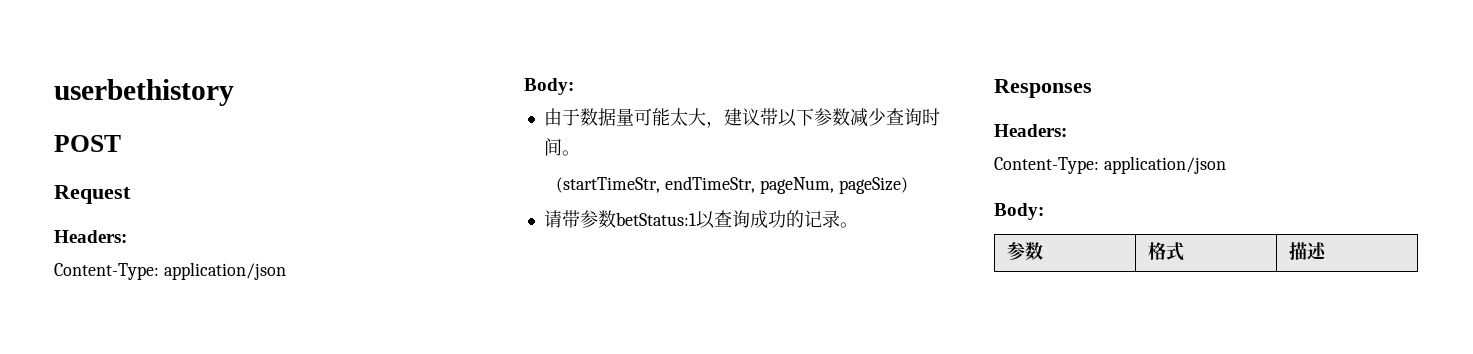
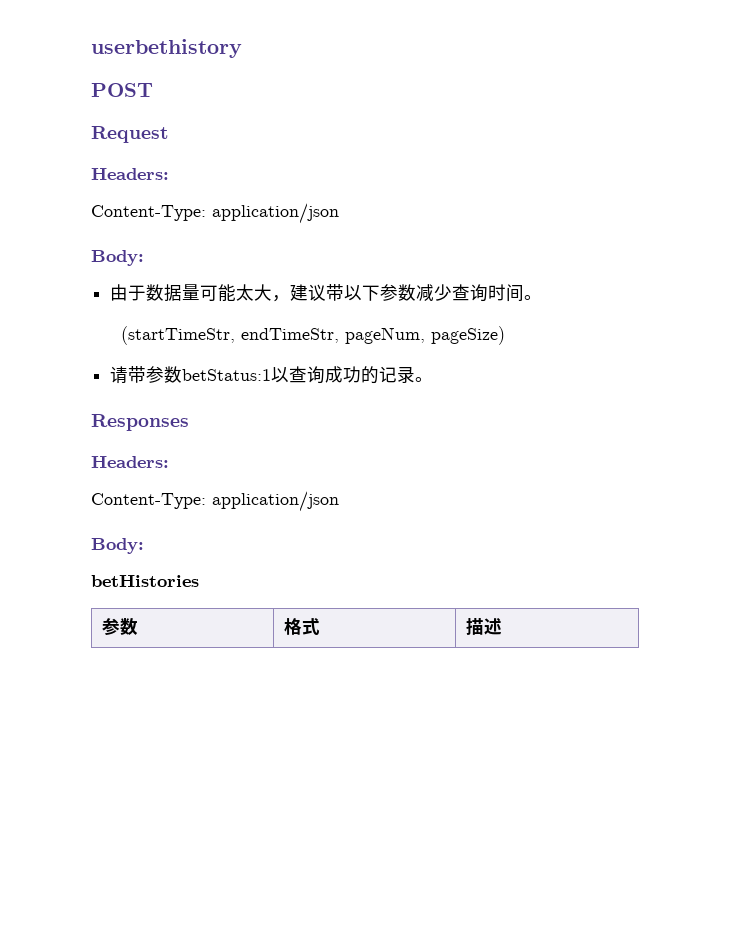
(1044, 211) none -> [91,575,199,587] // betHistories

